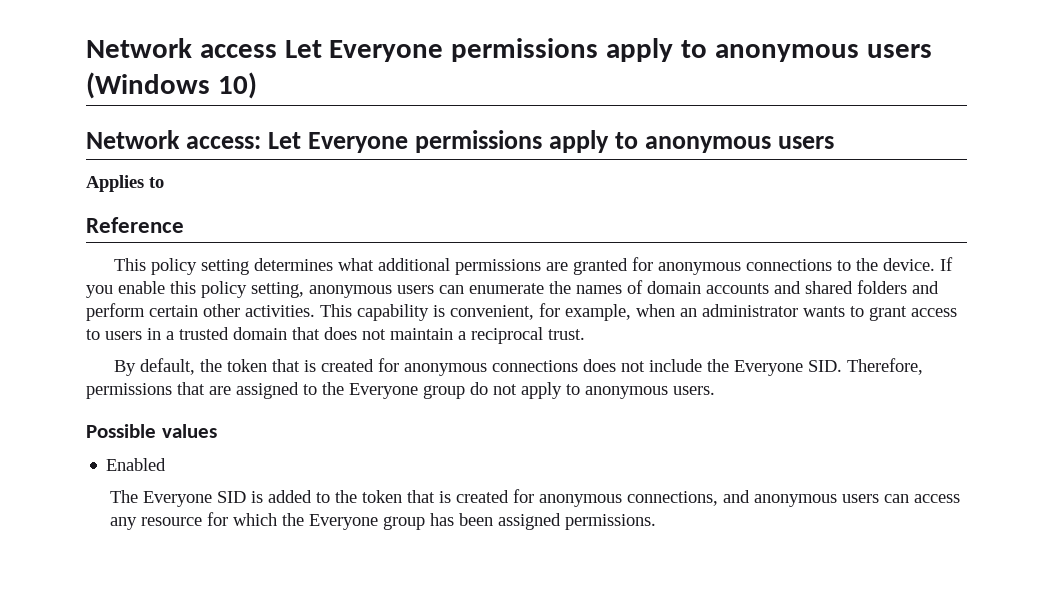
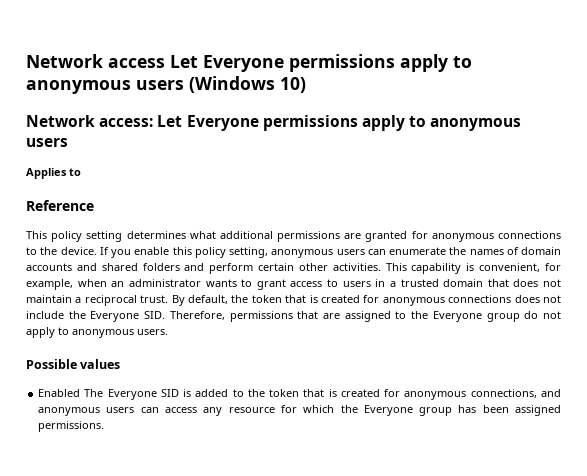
(585, 334) // -> (169, 299) none
(167, 464) // -> (81, 393) none

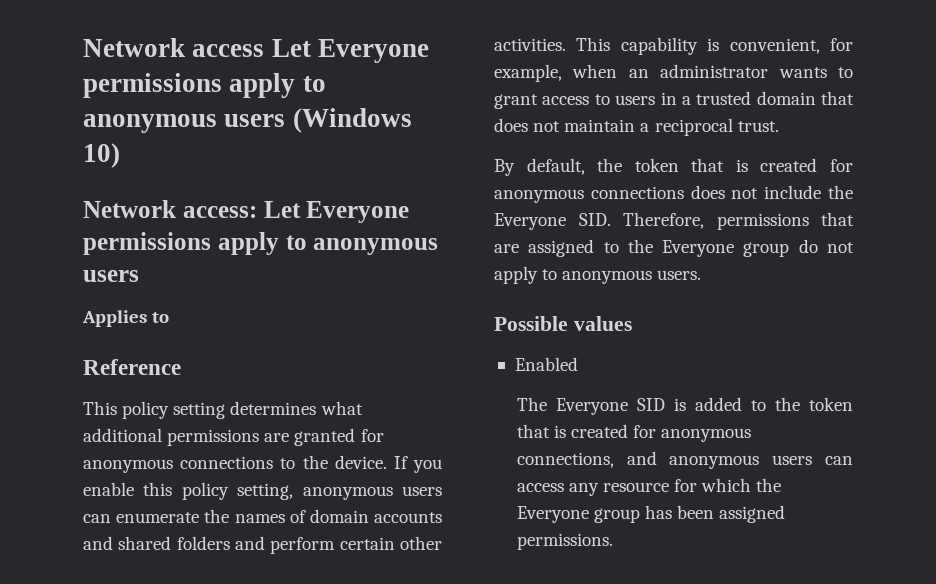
(169, 299) none -> (779, 126) //
(81, 393) none -> (578, 364) //

